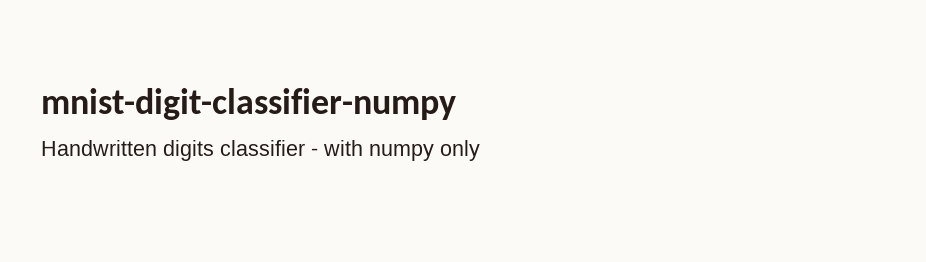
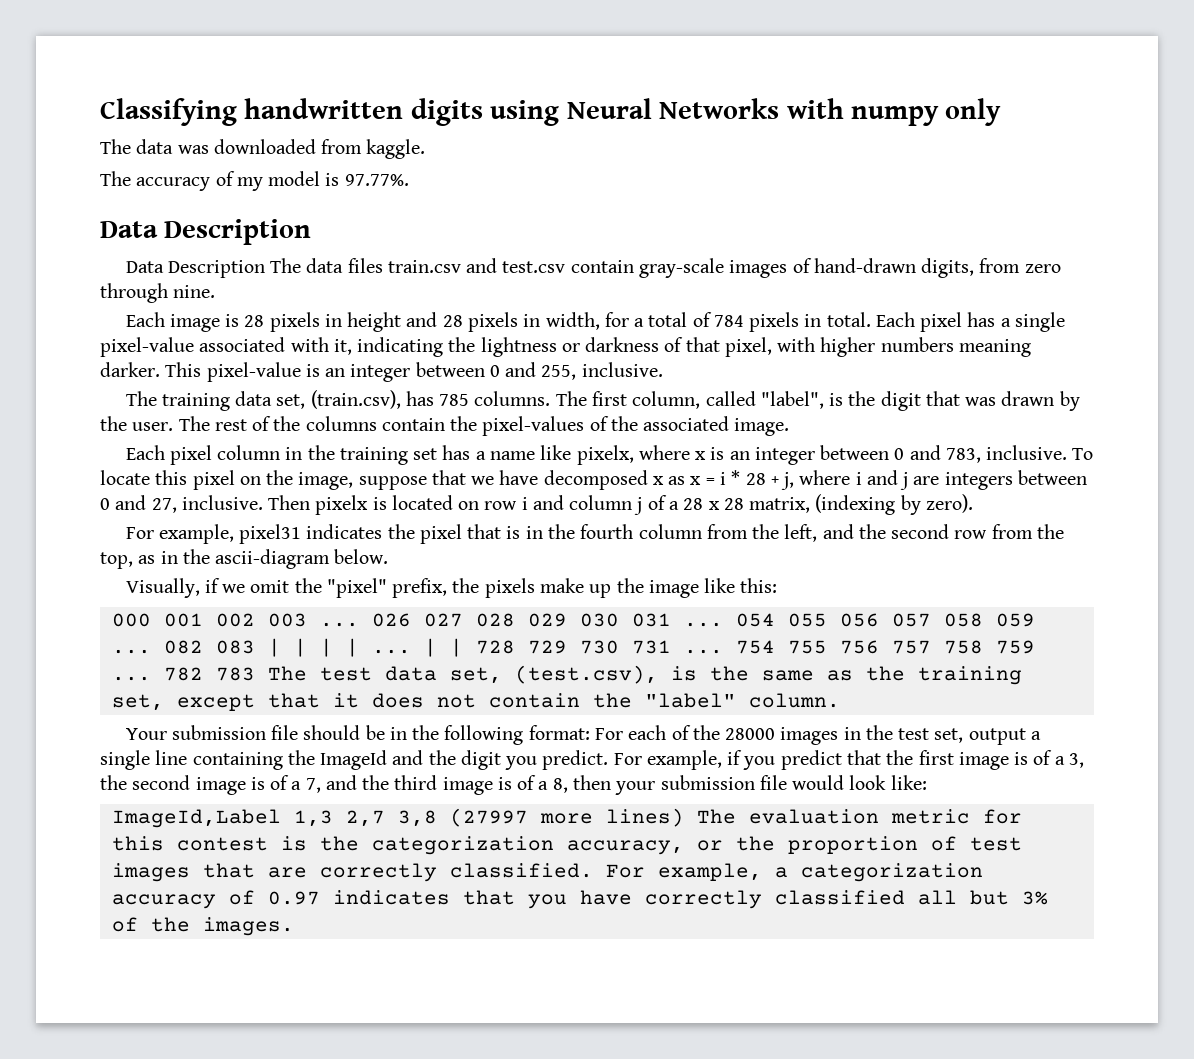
[41,88,456,120] [41,140,480,161] mnist-digit-classifier-numpy // Handwritten digits classifier - with numpy only -> [100,98,1002,126] [100,139,426,159] [100,171,409,191] [100,219,312,245] [125,258,1061,278] [100,283,216,303] [125,312,1065,332] [100,337,1031,357] [100,362,663,382] [125,390,1080,411] [100,416,790,436] [125,445,1094,465] [100,470,1087,490] [100,494,973,515] [125,524,1064,544] [100,549,389,569] [125,578,778,598] [111,613,1035,627] [111,638,1035,657] [111,665,1022,685] [111,693,840,711] [125,725,1041,745] [100,750,1084,770] [100,775,927,795] [111,808,1022,828] [111,836,1022,855] [111,863,983,882] [111,890,1048,909] [111,917,294,936] Classifying handwritten digits using Neural Networks with numpy only // The data was downloaded from kaggle. // The accuracy of my model is 97.77%. // Data Description // Data Description The data files train.csv and test.csv contain gray-scale images of hand-drawn digits, from zero through nine. // Each image is 28 pixels in height and 28 pixels in width, for a total of 784 pixels in total. Each pixel has a single pixel-value associated with it, indicating the lightness or darkness of that pixel, with higher numbers meaning darker. This pixel-value is an integer between 0 and 255, inclusive. // The training data set, (train.csv), has 785 columns. The first column, called "label", is the digit that was drawn by the user. The rest of the columns contain the pixel-values of the associated image. // Each pixel column in the training set has a name like pixelx, where x is an integer between 0 and 783, inclusive. To locate this pixel on the image, suppose that we have decomposed x as x = i * 28 + j, where i and j are integers between 0 and 27, inclusive. Then pixelx is located on row i and column j of a 28 x 28 matrix, (indexing by zero). // For example, pixel31 indicates the pixel that is in the fourth column from the left, and the second row from the top, as in the ascii-diagram below. // Visually, if we omit the "pixel" prefix, the pixels make up the image like this: // 000 001 002 003 ... 026 027 028 029 030 031 ... 054 055 056 057 058 059 ... 082 083 | | | | ... | | 728 729 730 731 ... 754 755 756 757 758 759 ... 782 783 The test data set, (test.csv), is the same as the training set, except that it does not contain the "label" column. // Your submission file should be in the following format: For each of the 28000 images in the test set, output a single line containing the ImageId and the digit you predict. For example, if you predict that the first image is of a 3, the second image is of a 7, and the third image is of a 8, then your submission file would look like: // ImageId,Label 1,3 2,7 3,8 (27997 more lines) The evaluation metric for this contest is the categorization accuracy, or the proportion of test images that are correctly classified. For example, a categorization accuracy of 0.97 indicates that you have correctly classified all but 3% of the images.

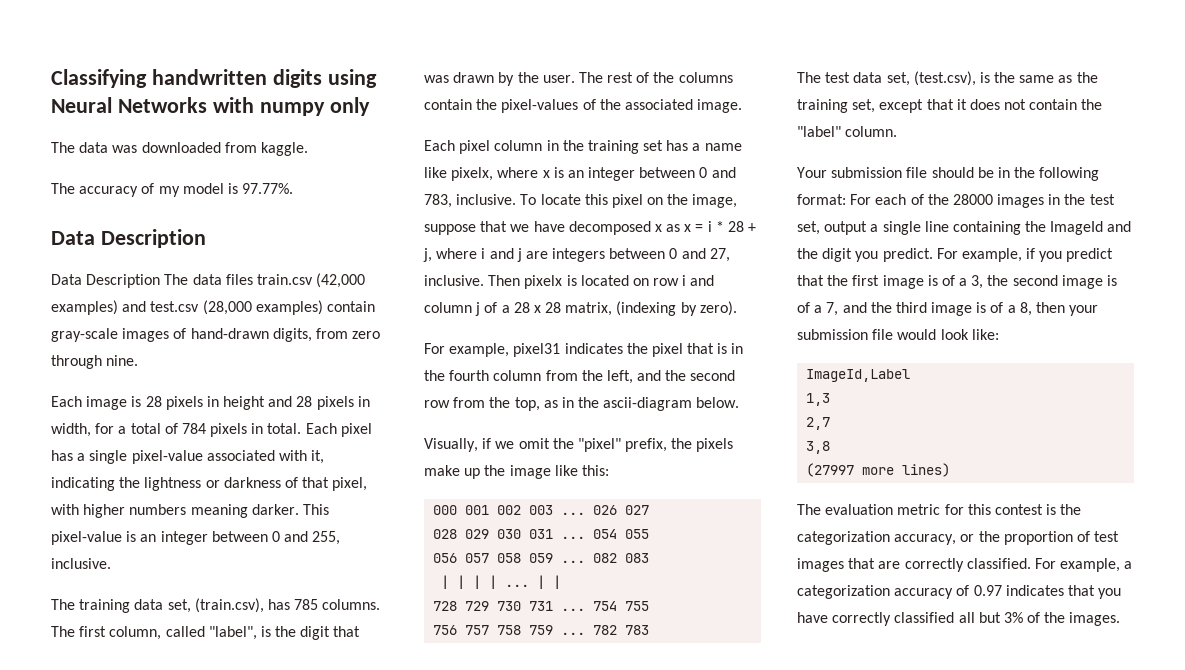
[466,258,566,273] and test.csv -> [316,273,366,288] [51,300,323,315] (42,000 examples) and test.csv (28,000 examples)
(463, 620) none -> (650, 510) //
(827, 620) none -> (650, 534) //
(255, 647) none -> (650, 558) //
(463, 647) none -> (562, 582) //
(827, 647) none -> (650, 606) //
(255, 674) none -> (650, 630) //
(281, 818) none -> (911, 375) //
(333, 818) none -> (831, 399) //
(385, 818) none -> (831, 423) //
(437, 818) none -> (831, 447) //
(684, 817) none -> (951, 470) //

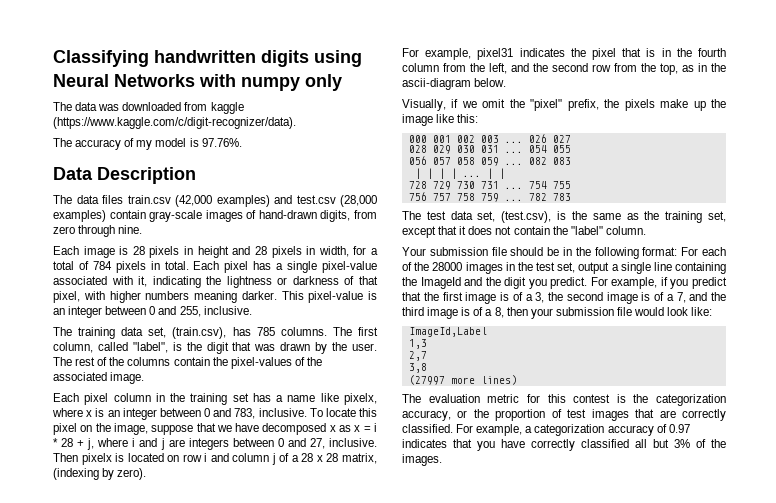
[260,142,308,156] kaggle. -> [210,102,244,114] [53,117,296,129] kaggle (https://www.kaggle.com/c/digit-recognizer/data).
[242,183,294,194] 97.77%. -> [201,138,242,147] 97.76%.
[51,274,161,288] Data Description -> (196, 175) none

